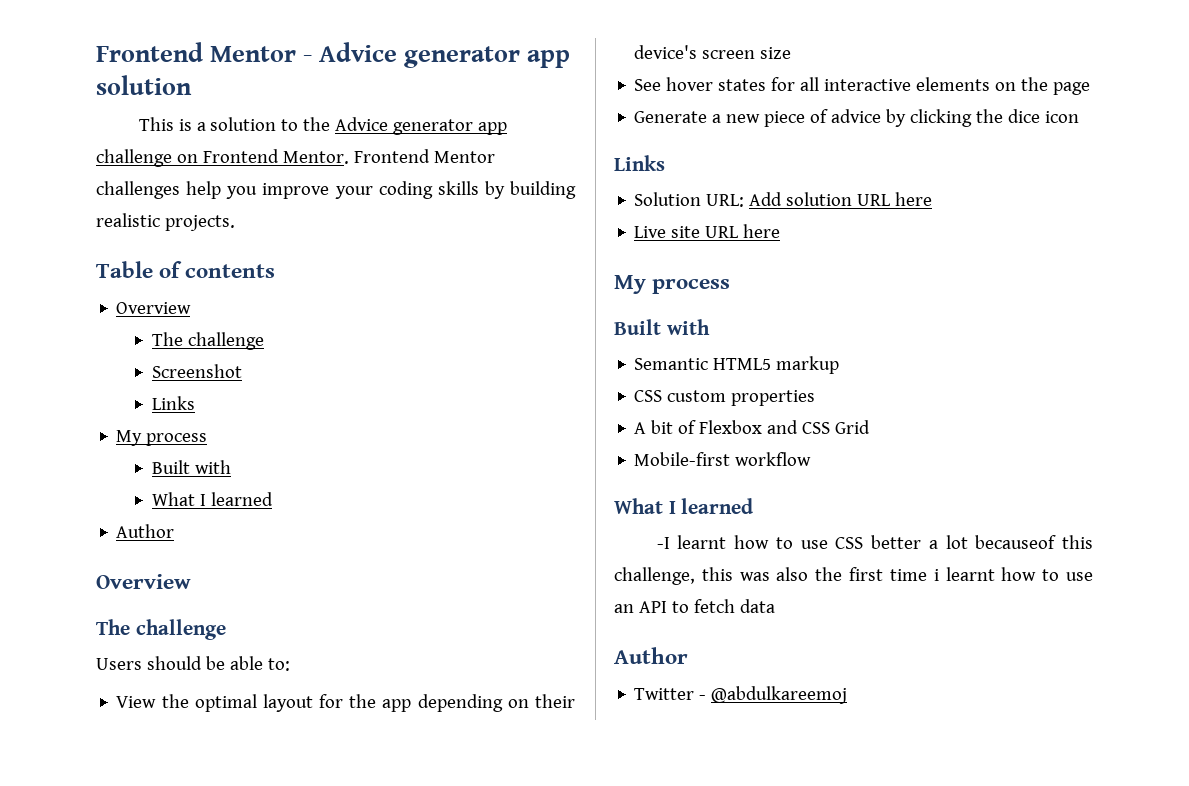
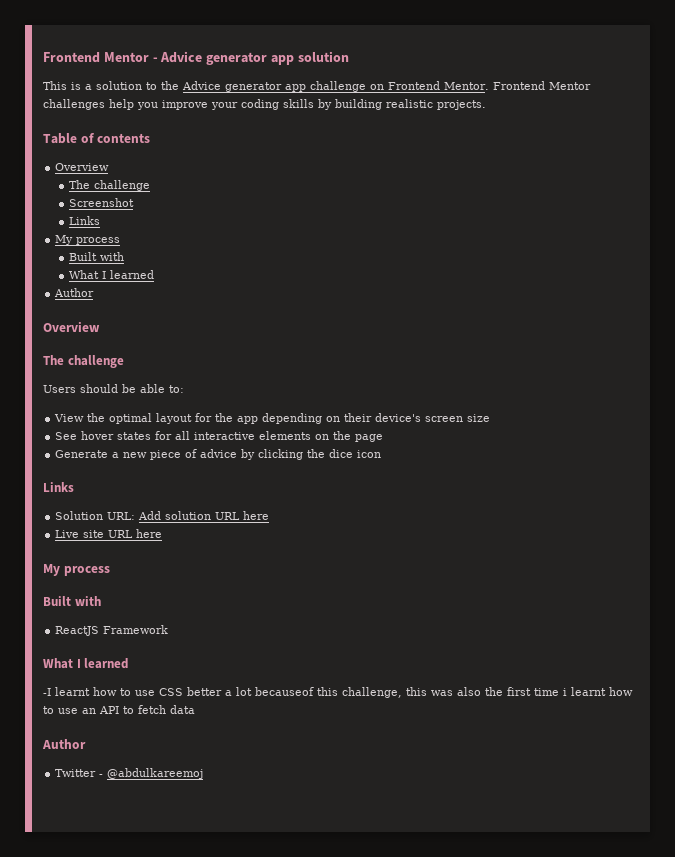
[634,356,840,374] [634,390,816,406] [634,420,871,434] [634,452,812,466] Semantic HTML5 markup // CSS custom properties // A bit of Flexbox and CSS Grid // Mobile-first workflow -> [55,625,169,636] ReactJS Framework

